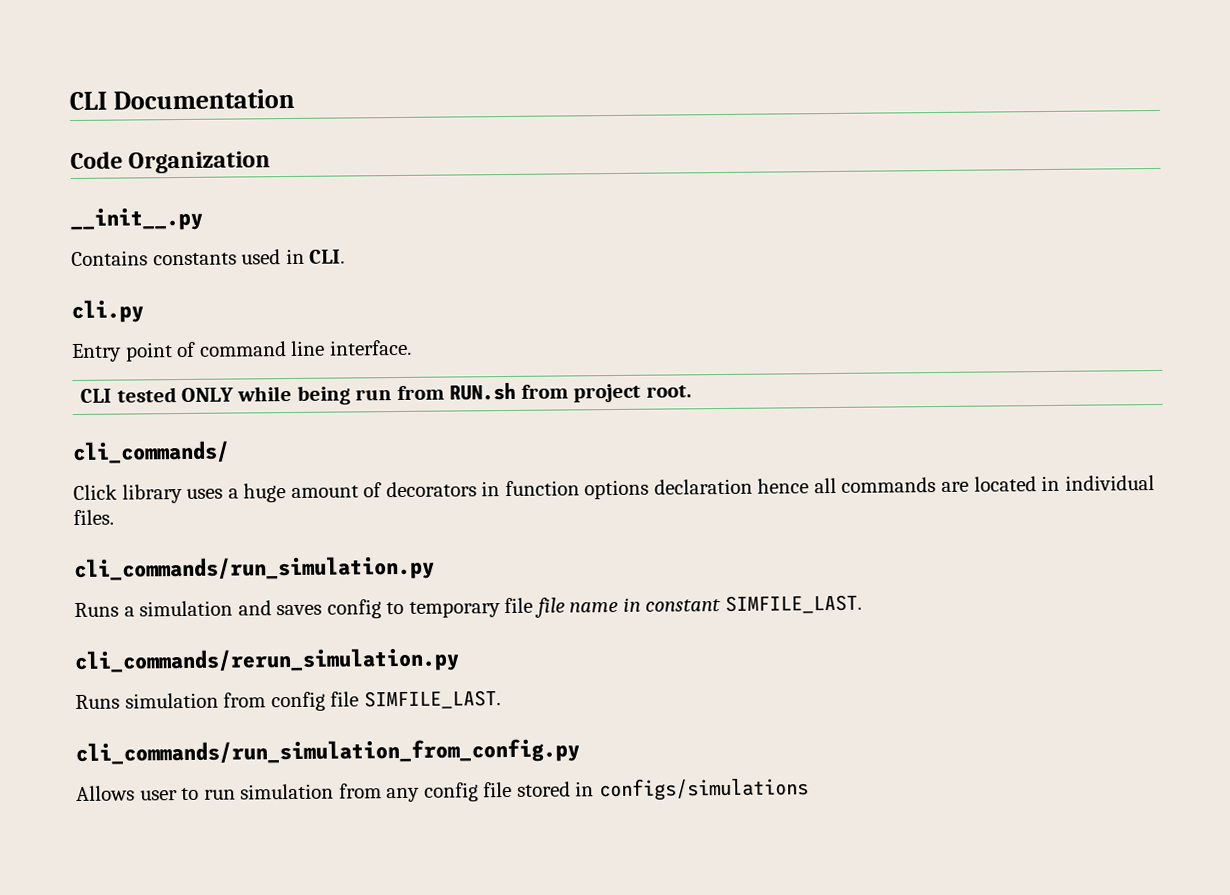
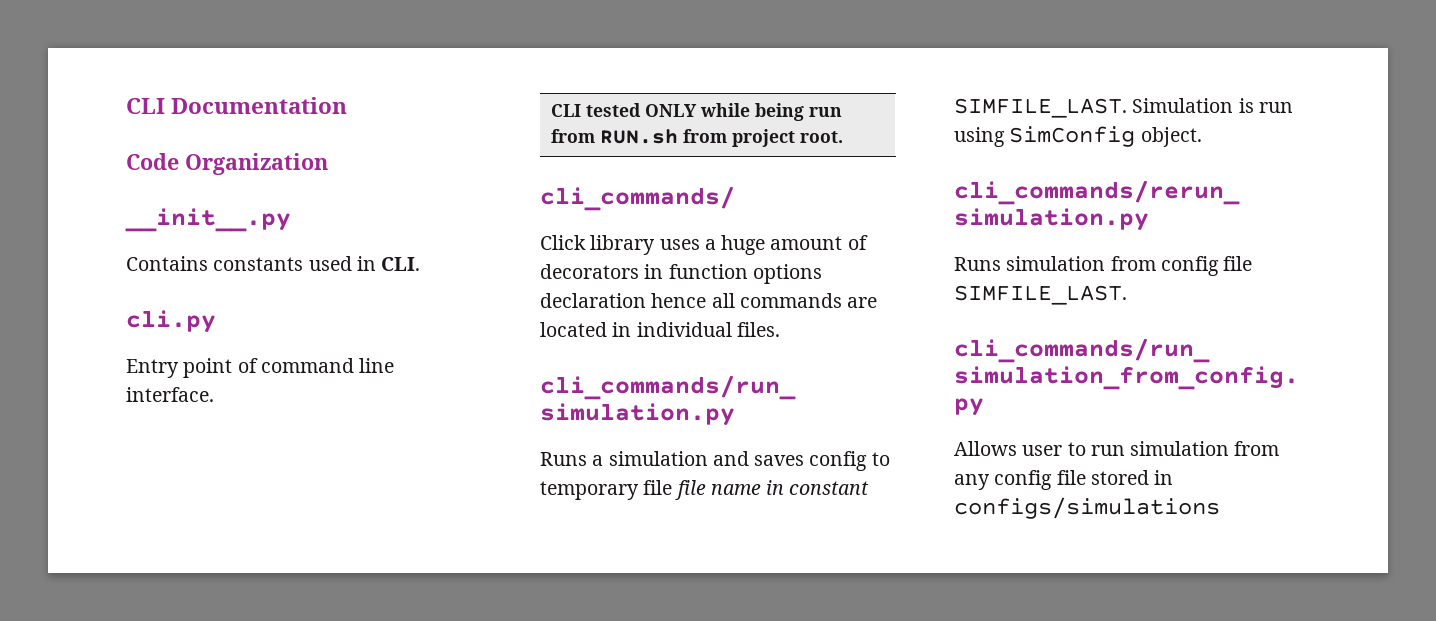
(862, 604) none -> [1132,98,1293,113] [954,126,1202,147] Simulation is run using SimConfig object.

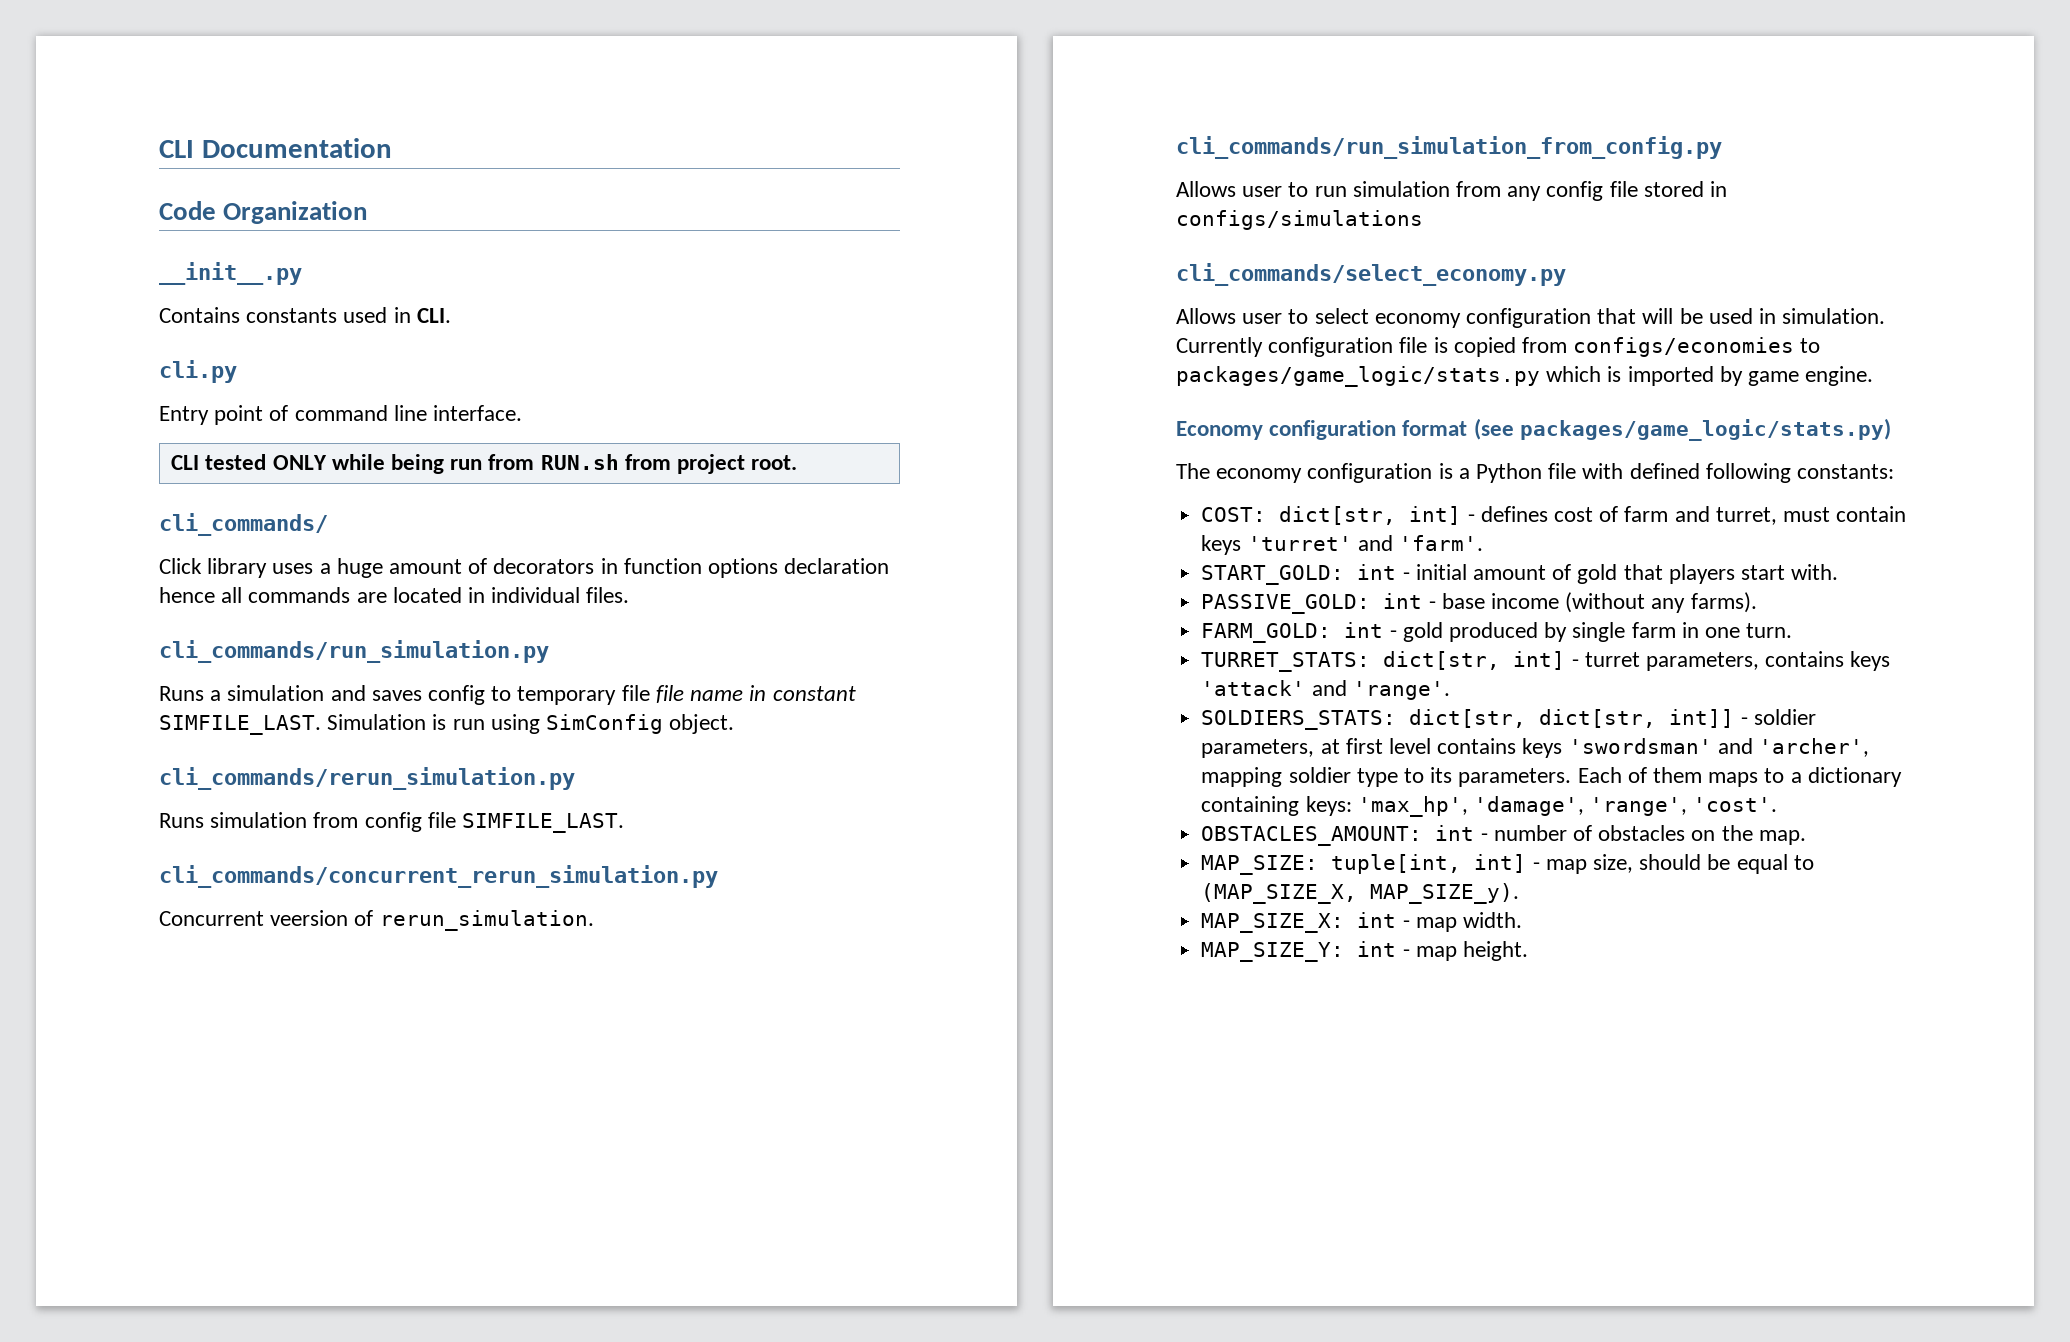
(1127, 295) none -> [159,865,718,888] [159,910,594,931] // cli_commands/concurrent_rerun_simulation.py // Concurrent veersion of rerun_simulation.
(1220, 508) none -> [1176,263,1566,286] [1176,308,1886,328] [1176,337,1821,357] [1176,366,1874,387] [1176,418,1891,441] [1176,463,1895,483] [1201,506,1907,525] [1201,535,1483,555] [1201,564,1839,585] [1201,592,1757,614] [1201,622,1793,643] [1201,651,1891,672] [1201,680,1450,700] [1201,709,1816,730] [1201,738,1869,758] [1201,767,1902,787] [1201,796,1778,817] [1201,825,1806,846] [1201,854,1814,875] [1201,883,1520,904] [1201,912,1522,933] [1201,941,1528,962] // cli_commands/select_economy.py // Allows user to select economy configuration that will be used in simulation. Currently configuration file is copied from configs/economies to packages/game_logic/stats.py which is imported by game engine. // Economy configuration format (see packages/game_logic/stats.py) // The economy configuration is a Python file with defined following constants: // COST: dict[str, int] - defines cost of farm and turret, must contain keys 'turret' and 'farm'. // START_GOLD: int - initial amount of gold that players start with. // PASSIVE_GOLD: int - base income (without any farms). // FARM_GOLD: int - gold produced by single farm in one turn. // TURRET_STATS: dict[str, int] - turret parameters, contains keys 'attack' and 'range'. // SOLDIERS_STATS: dict[str, dict[str, int]] - soldier parameters, at first level contains keys 'swordsman' and 'archer', mapping soldier type to its parameters. Each of them maps to a dictionary containing keys: 'max_hp', 'damage', 'range', 'cost'. // OBSTACLES_AMOUNT: int - number of obstacles on the map. // MAP_SIZE: tuple[int, int] - map size, should be equal to (MAP_SIZE_X, MAP_SIZE_y). // MAP_SIZE_X: int - map width. // MAP_SIZE_Y: int - map height.

